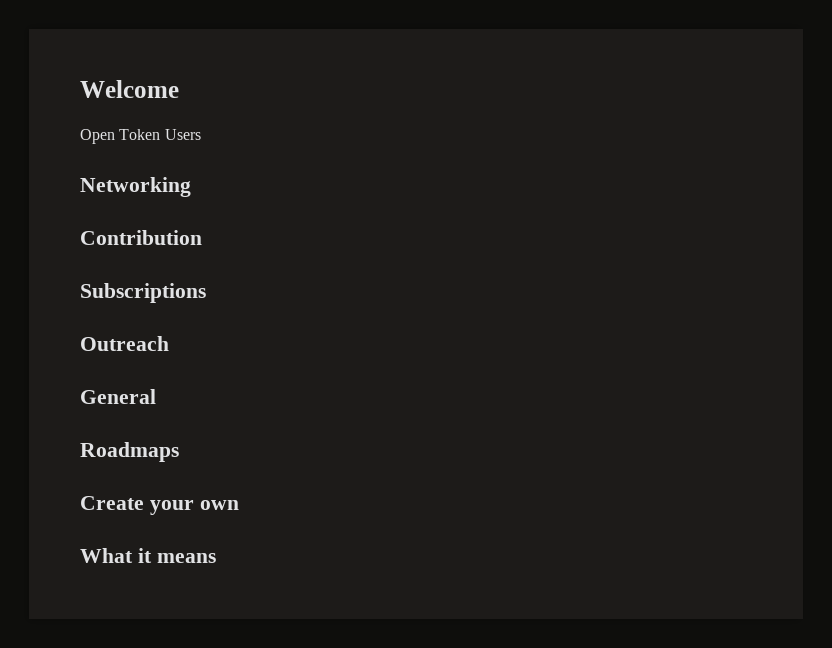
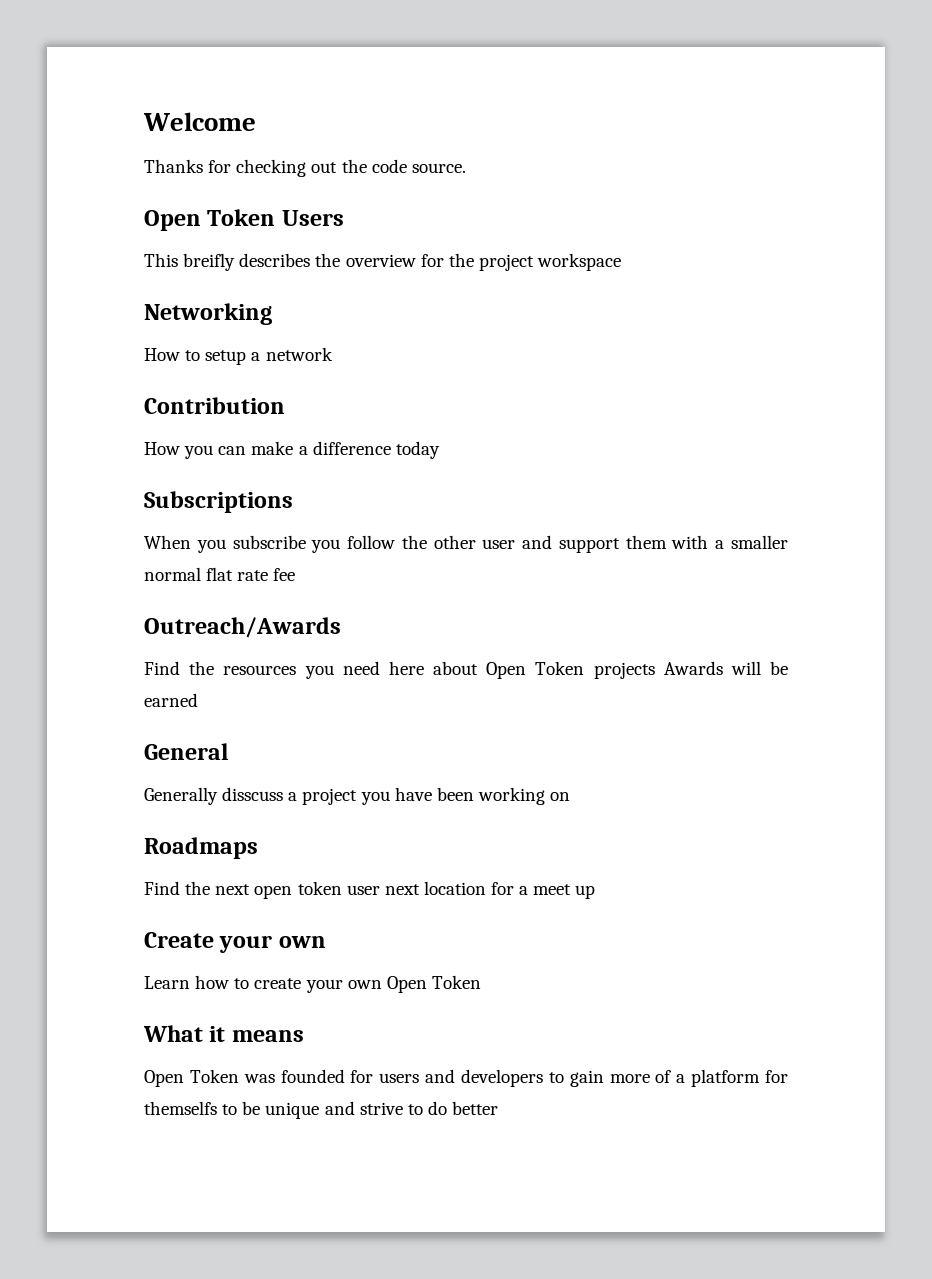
[80,129,201,144] [80,177,191,197] [80,230,202,245] [80,283,206,303] [80,336,169,351] [80,389,156,404] [80,442,179,462] [80,496,239,515] [80,548,216,563] Open Token Users // Networking // Contribution // Subscriptions // Outreach // General // Roadmaps // Create your own // What it means -> [144,159,466,177] [144,209,344,231] [144,253,622,271] [144,303,272,325] [144,347,333,365] [144,397,285,414] [144,441,440,459] [144,491,293,513] [144,535,788,553] [144,567,296,581] [144,617,341,638] [144,661,788,679] [144,693,198,707] [144,743,228,760] [144,787,571,805] [144,837,258,859] [144,881,596,899] [144,932,326,953] [144,975,481,993] [143,1025,304,1042] [144,1069,788,1087] [144,1101,499,1119] Thanks for checking out the code source. // Open Token Users // This breifly describes the overview for the project workspace // Networking // How to setup a network // Contribution // How you can make a difference today // Subscriptions // When you subscribe you follow the other user and support them with a smaller normal flat rate fee // Outreach/Awards // Find the resources you need here about Open Token projects Awards will be earned // General // Generally disscuss a project you have been working on // Roadmaps // Find the next open token user next location for a meet up // Create your own // Learn how to create your own Open Token // What it means // Open Token was founded for users and developers to gain more of a platform for themselfs to be unique and strive to do better

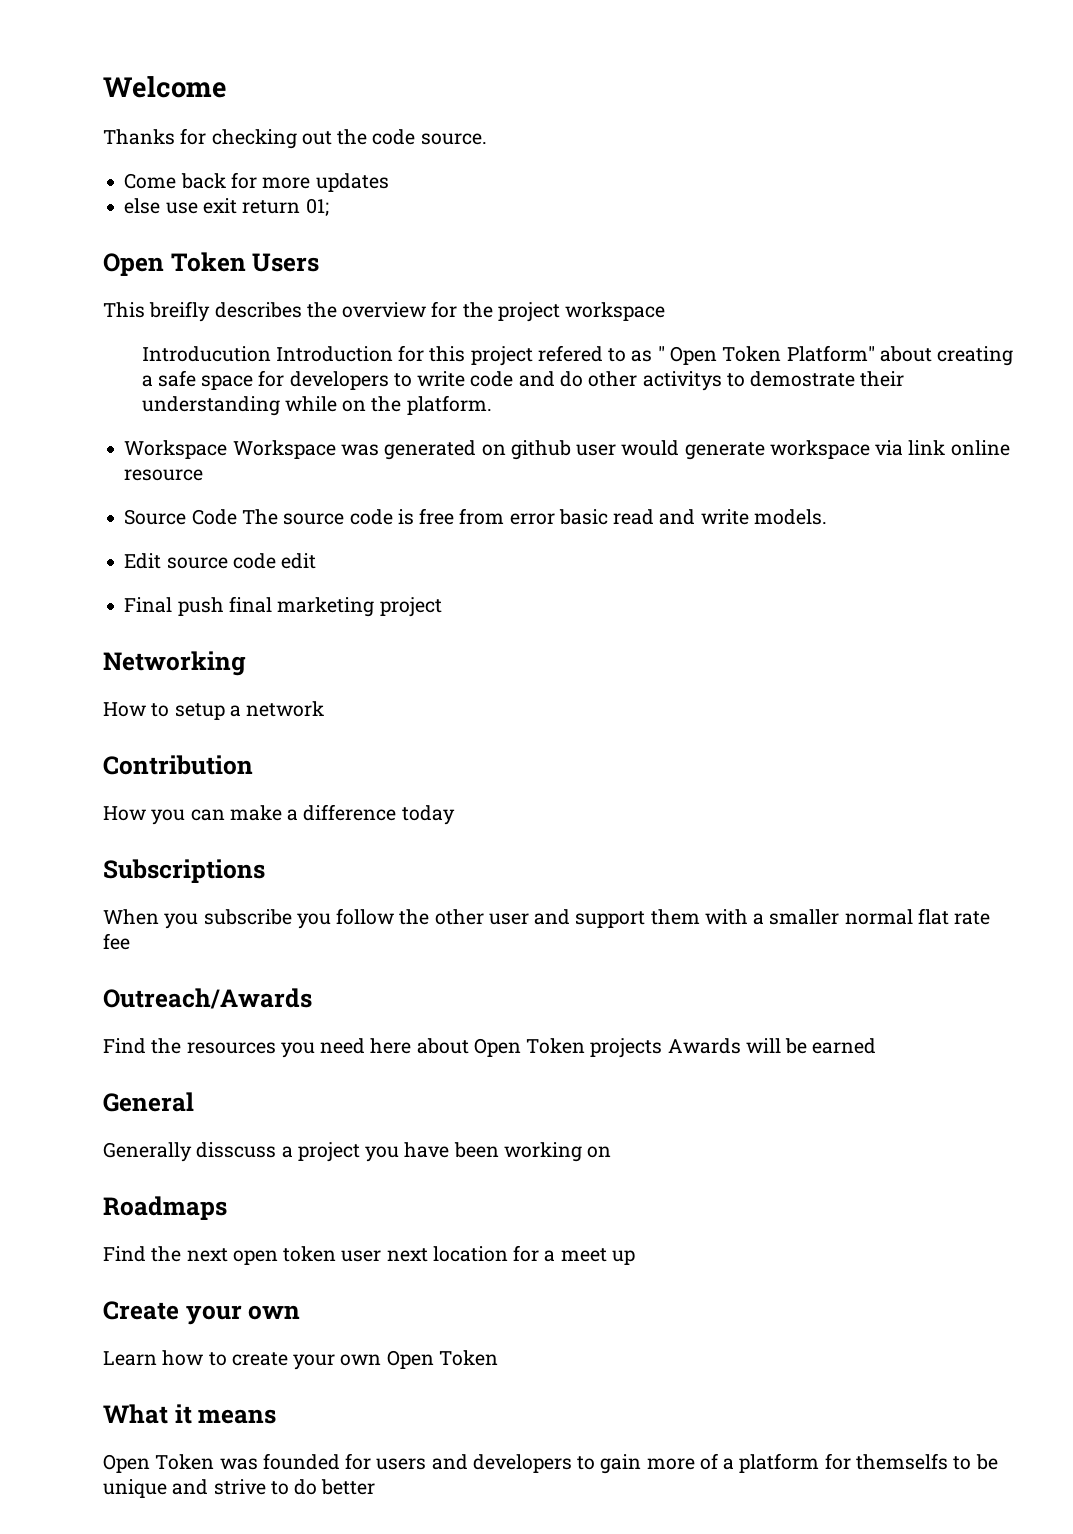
(466, 168) none -> [124,172,389,192] [124,198,329,216] // Come back for more updates // else use exit return 01;
(622, 262) none -> [141,345,1014,366] [141,370,905,391] [141,395,492,416] [124,440,1010,460] [124,469,204,481] [124,508,827,525] [124,553,317,569] [124,596,442,617] // Introducution Introduction for this project refered to as " Open Token Platform" about creating a safe space for developers to write code and do other activitys to demostrate their understanding while on the platform. // Workspace Workspace was generated on github user would generate workspace via link online resource // Source Code The source code is free from error basic read and write models. // Edit source code edit // Final push final marketing project

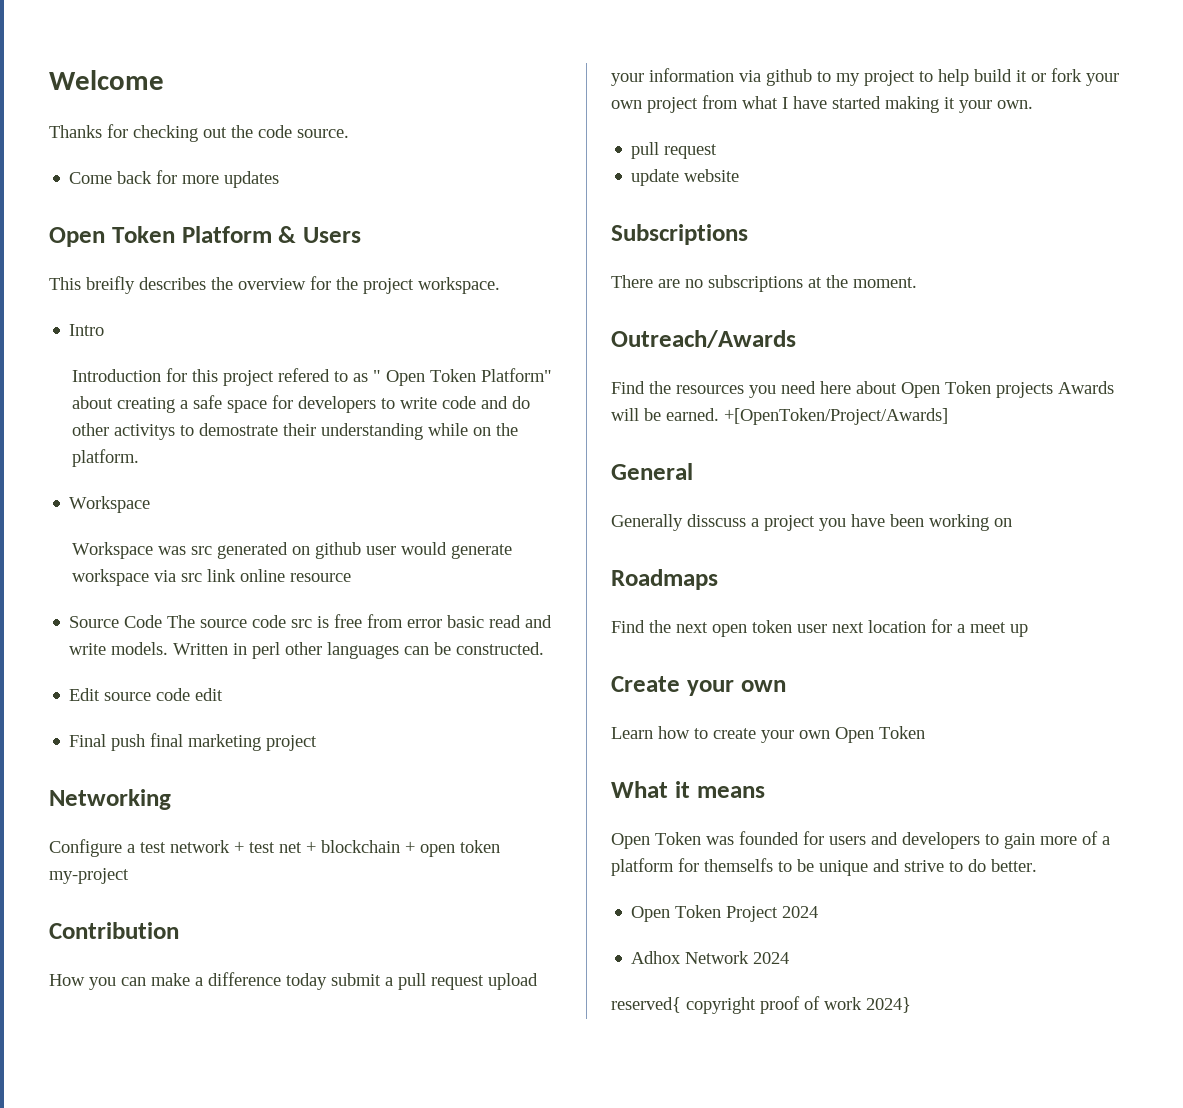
[124,198,329,216] [103,252,246,276] // else use exit return 01; // Open Token -> [49,226,297,247] // Open Token Platform &
[565,302,666,321] [141,346,271,362] workspace // Introducution -> [418,277,500,294] [69,324,105,336] workspace. // Intro //
(228, 449) none -> (151, 504) //
(379, 450) none -> [191,546,213,555] src
(904, 448) none -> [181,573,203,582] src
(393, 517) none -> [291,619,313,628] src
(827, 517) none -> [173,642,545,659] Written in perl other languages can be constructed.
[103,701,325,720] How to setup a network -> [49,839,500,857] [49,868,129,884] Configure a test network + test net + blockchain + open token my-project
[103,859,265,883] [103,908,991,929] [103,933,130,950] // Subscriptions // When you subscribe you follow the other user and support them with a smaller normal flat rate fee -> [331,973,538,990] [611,68,1119,86] [611,95,1033,113] [631,142,718,159] [631,169,740,186] [611,224,748,245] [611,275,917,292] submit a pull request upload your information via github to my project to help build it or fork your own project from what I have started making it your own. // pull request // update website // Subscriptions // There are no subscriptions at the moment.
[812,1038,877,1054] earned -> [666,408,948,425] earned. +[OpenToken/Project/Awards]
[321,1479,376,1495] better -> [991,859,1037,872] [631,905,819,922] [631,951,790,964] [611,996,911,1014] better. // Open Token Project 2024 // Adhox Network 2024 // reserved{ copyright proof of work 2024}

